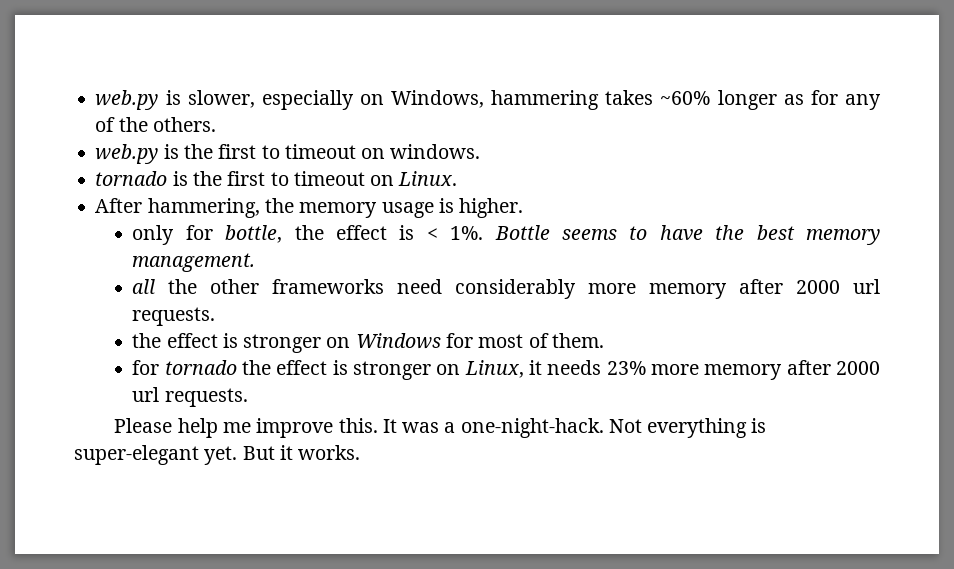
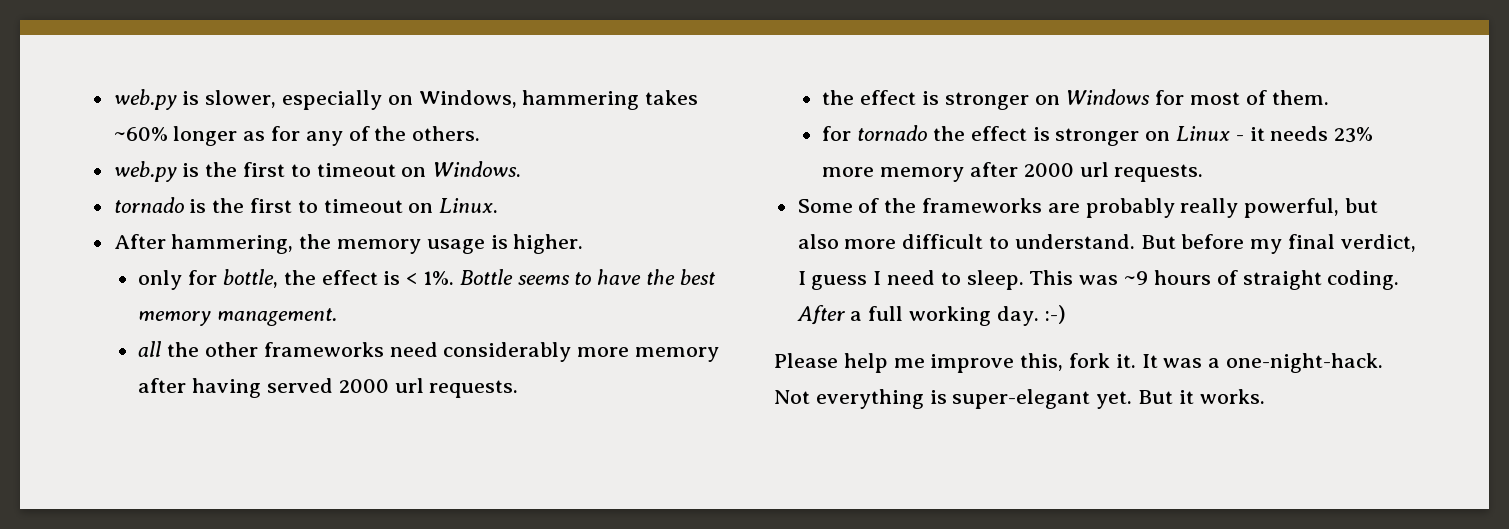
[390,144,481,159] windows. -> [432,161,522,177] Windows.
(784, 286) none -> [192,378,334,398] having served
[464,360,524,378] Linux, -> [1176,126,1244,141] Linux -
(248, 397) none -> [797,198,1379,218] [797,234,1416,254] [797,270,1400,290] [796,305,1066,326] // Some of the frameworks are probably really powerful, but also more difficult to understand. But before my final verdict, I guess I need to sleep. This was ~9 hours of straight coding. After a full working day. :-)
[338,418,378,433] this. -> [1020,353,1136,371] this, fork it.

